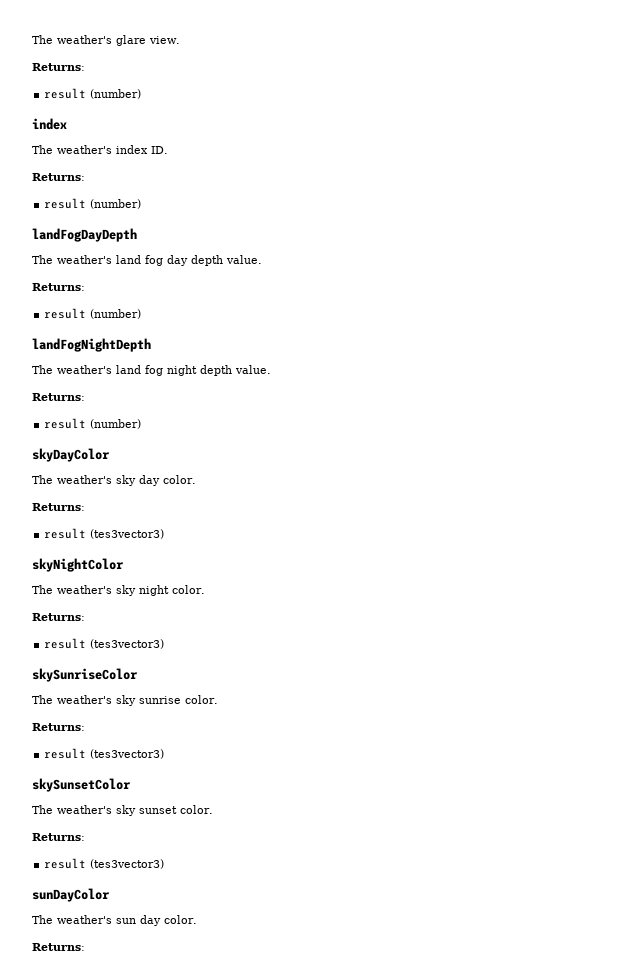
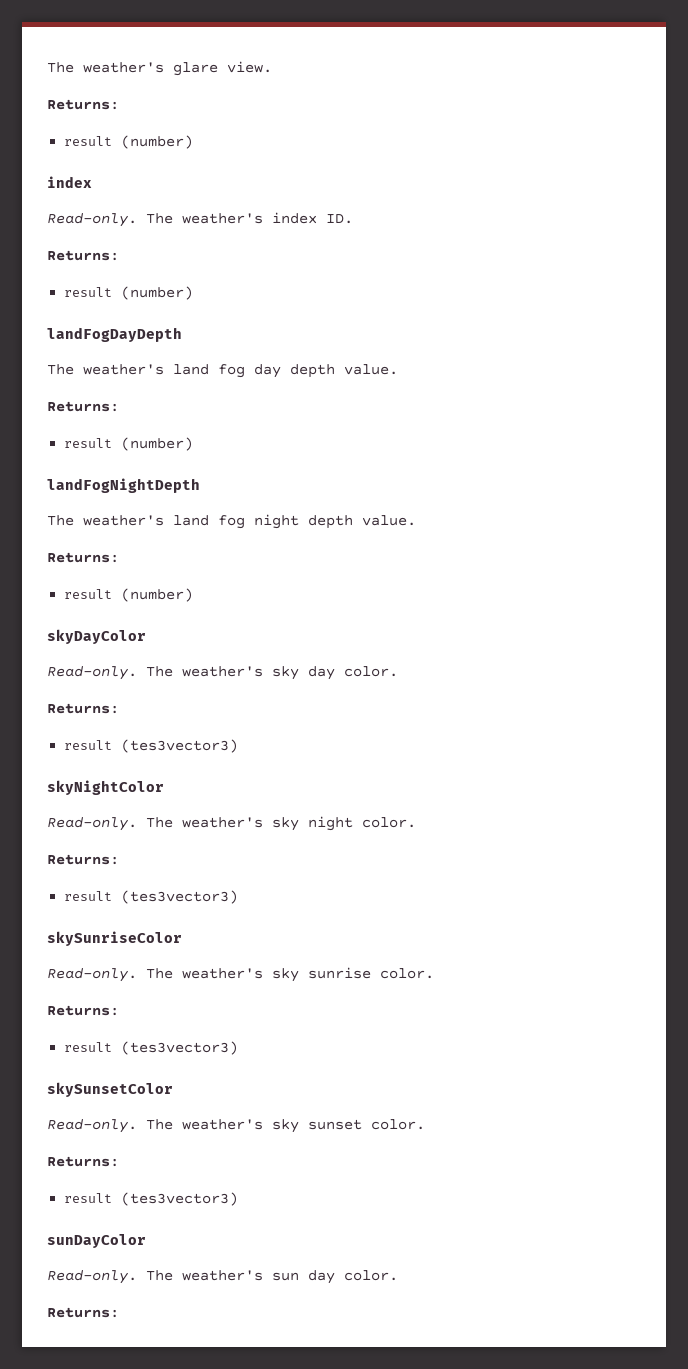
(67, 124) none -> [47,213,137,227] Read-only.
(110, 455) none -> [47,666,137,680] Read-only.
(124, 565) none -> [47,817,137,831] Read-only.
(138, 675) none -> [47,968,137,982] Read-only.
(131, 785) none -> [47,1119,137,1133] Read-only.
(110, 895) none -> [47,1270,137,1284] Read-only.

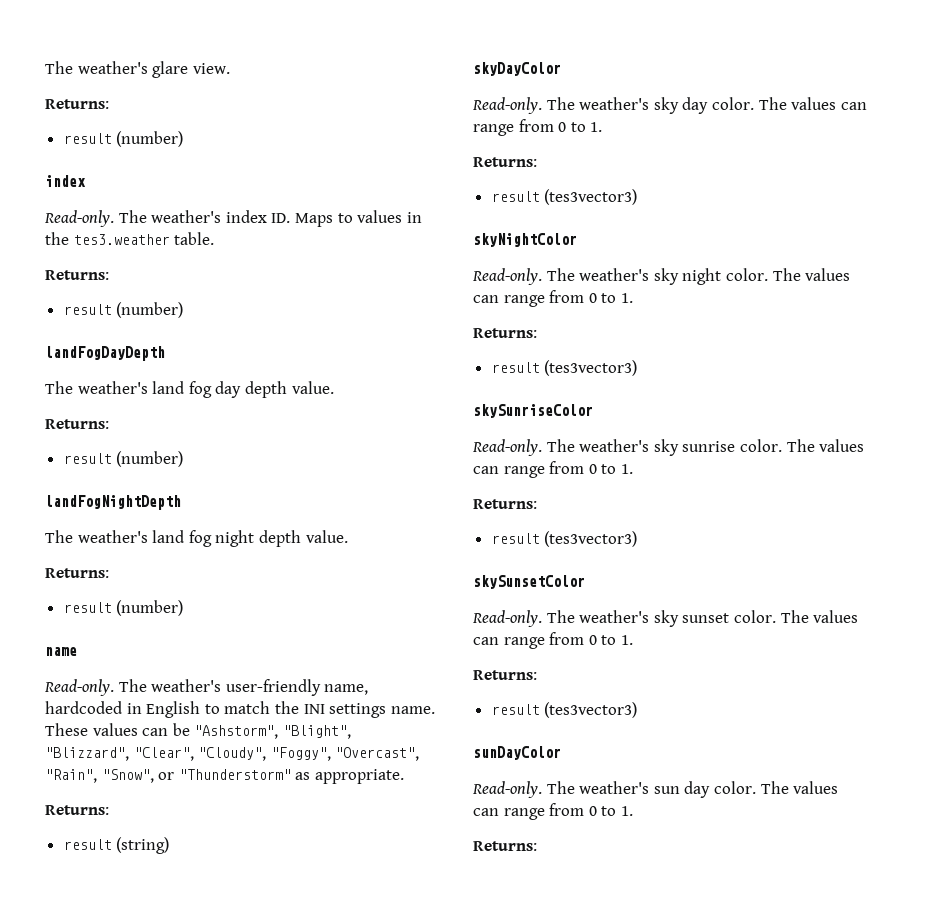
(353, 219) none -> [294,210,422,227] [45,232,215,245] Maps to values in the tes3.weather table.
(194, 595) none -> [45,647,77,656] [44,679,369,696] [45,701,435,718] [45,723,351,739] [45,747,420,761] [45,769,404,784] [45,805,109,815] [63,837,170,854] // name // Read-only. The weather's user-friendly name, hardcoded in English to match the INI settings name. These values can be "Ashstorm", "Blight", "Blizzard", "Clear", "Cloudy", "Foggy", "Overcast", "Rain", "Snow", or "Thunderstorm" as appropriate. // Returns: // result (string)
(398, 671) none -> [758,97,867,110] [473,119,603,136] The values can range from 0 to 1.
(416, 822) none -> [772,268,851,281] [473,290,633,307] The values can range from 0 to 1.
(434, 973) none -> [786,439,865,452] [473,461,633,478] The values can range from 0 to 1.
(425, 1124) none -> [780,610,859,623] [473,632,633,649] The values can range from 0 to 1.
(398, 1275) none -> [760,781,839,794] [473,803,633,820] The values can range from 0 to 1.

